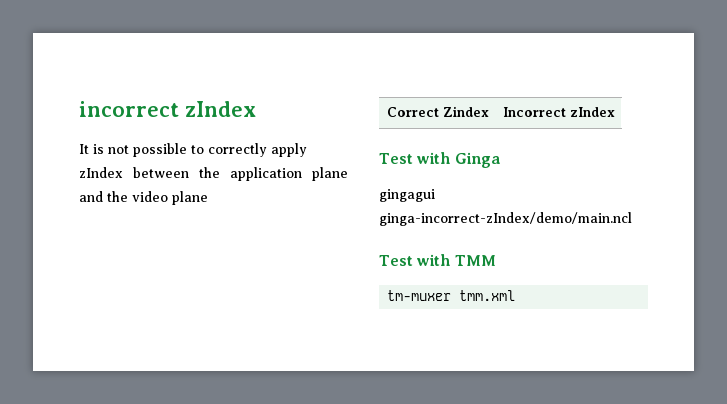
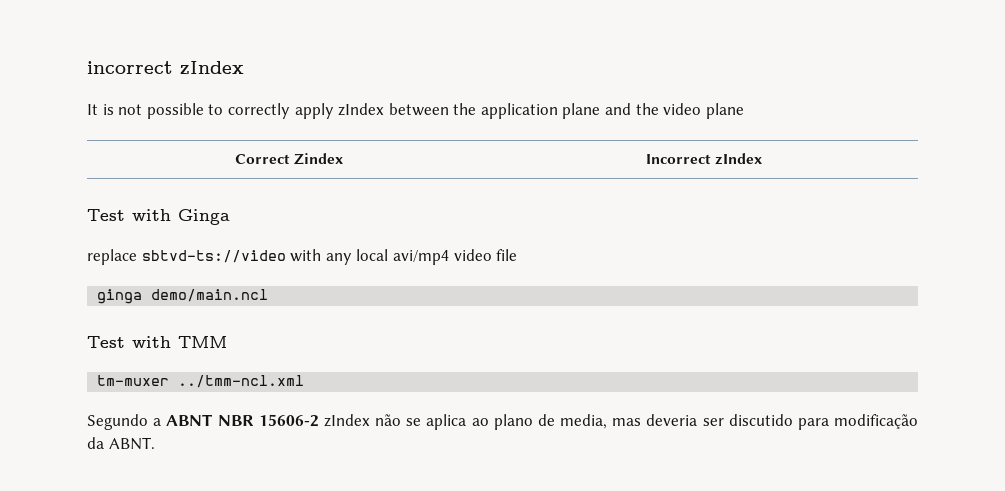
[379,189,435,202] [379,212,632,226] [379,254,496,266] [387,290,516,301] gingagui ginga-incorrect-zIndex/demo/main.ncl // Test with TMM // tm-muxer tmm.xml -> [87,249,518,265] [97,289,269,304] [87,336,227,348] [97,375,305,388] [87,414,918,430] [87,437,155,450] replace sbtvd-ts://video with any local avi/mp4 video file // ginga demo/main.ncl // Test with TMM // tm-muxer ../tmm-ncl.xml // Segundo a ABNT NBR 15606-2 zIndex não se aplica ao plano de media, mas deveria ser discutido para modificação da ABNT.

